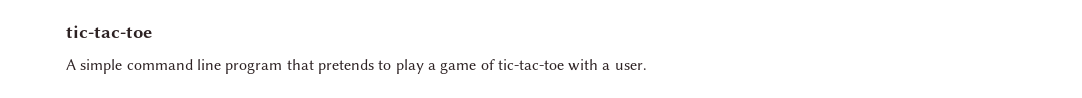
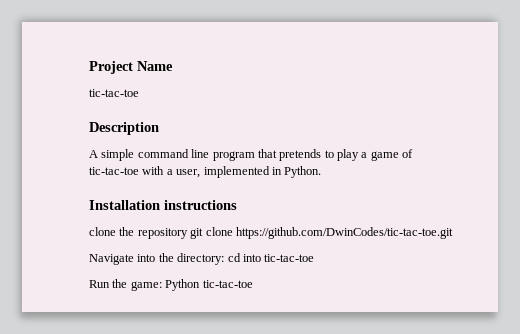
[66,25,152,38] tic-tac-toe -> [89,61,173,74] [89,89,139,97] [89,122,159,135] Project Name // tic-tac-toe // Description
[614,63,647,70] user. -> [176,166,322,178] [89,200,237,210] [89,227,453,239] [89,253,315,265] [89,279,253,291] user, implemented in Python. // Installation instructions // clone the repository git clone https://github.com/DwinCodes/tic-tac-toe.git // Navigate into the directory: cd into tic-tac-toe // Run the game: Python tic-tac-toe

